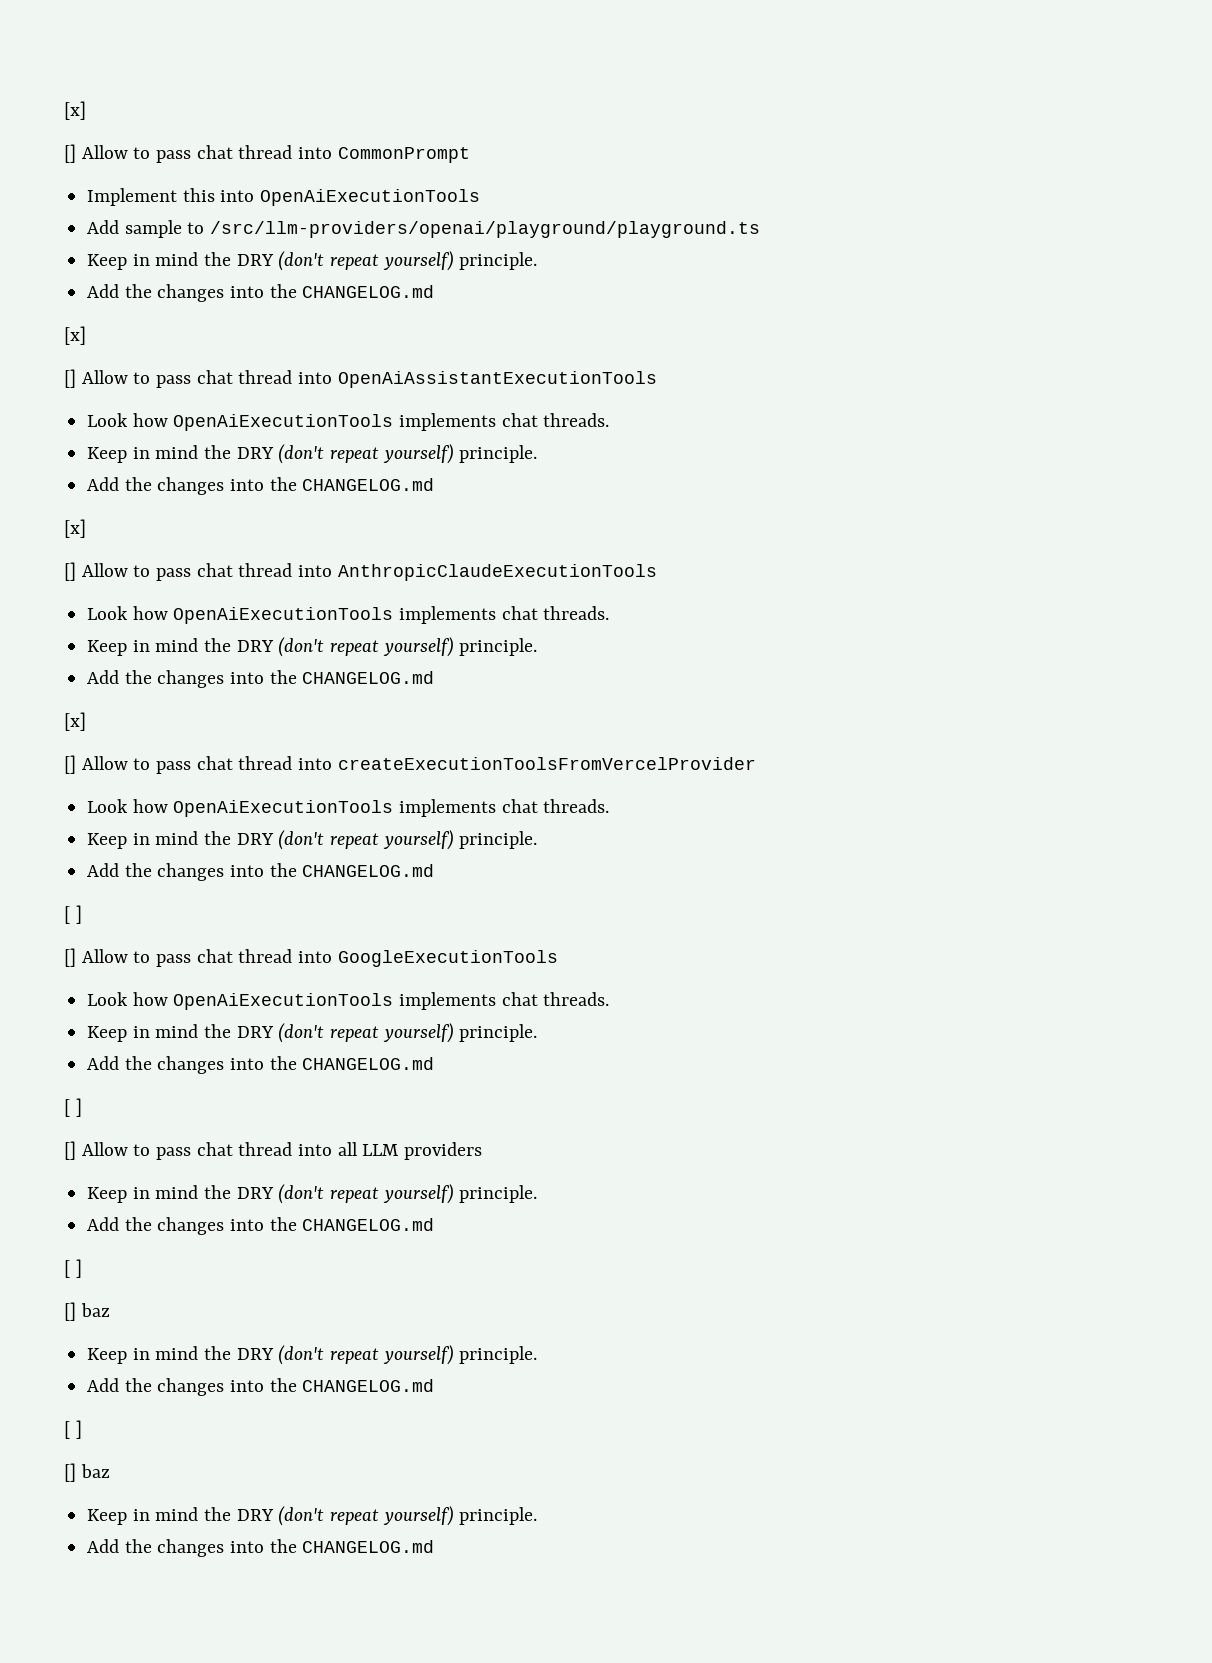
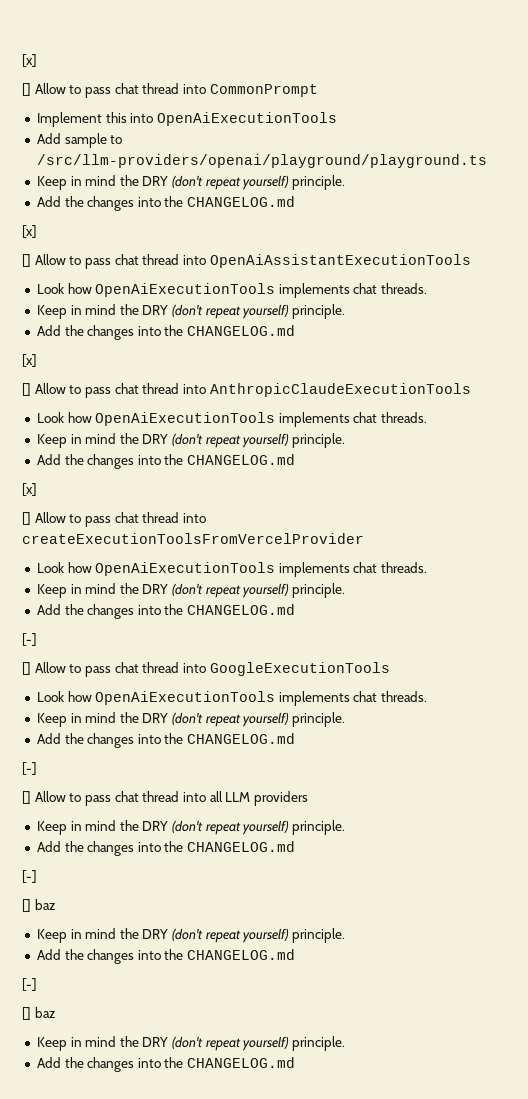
[64,905,82,924] [ ] -> [22,633,37,646] [-]
[64,1098,82,1117] [ ] -> [22,762,37,775] [-]
[64,1259,82,1278] [ ] -> [22,870,37,883] [-]
[64,1420,82,1439] [ ] -> [22,978,37,991] [-]

